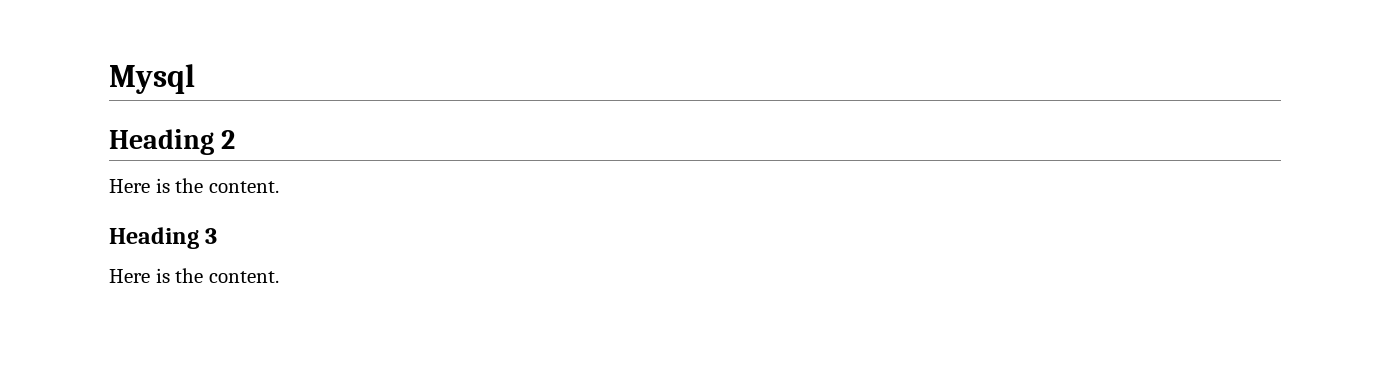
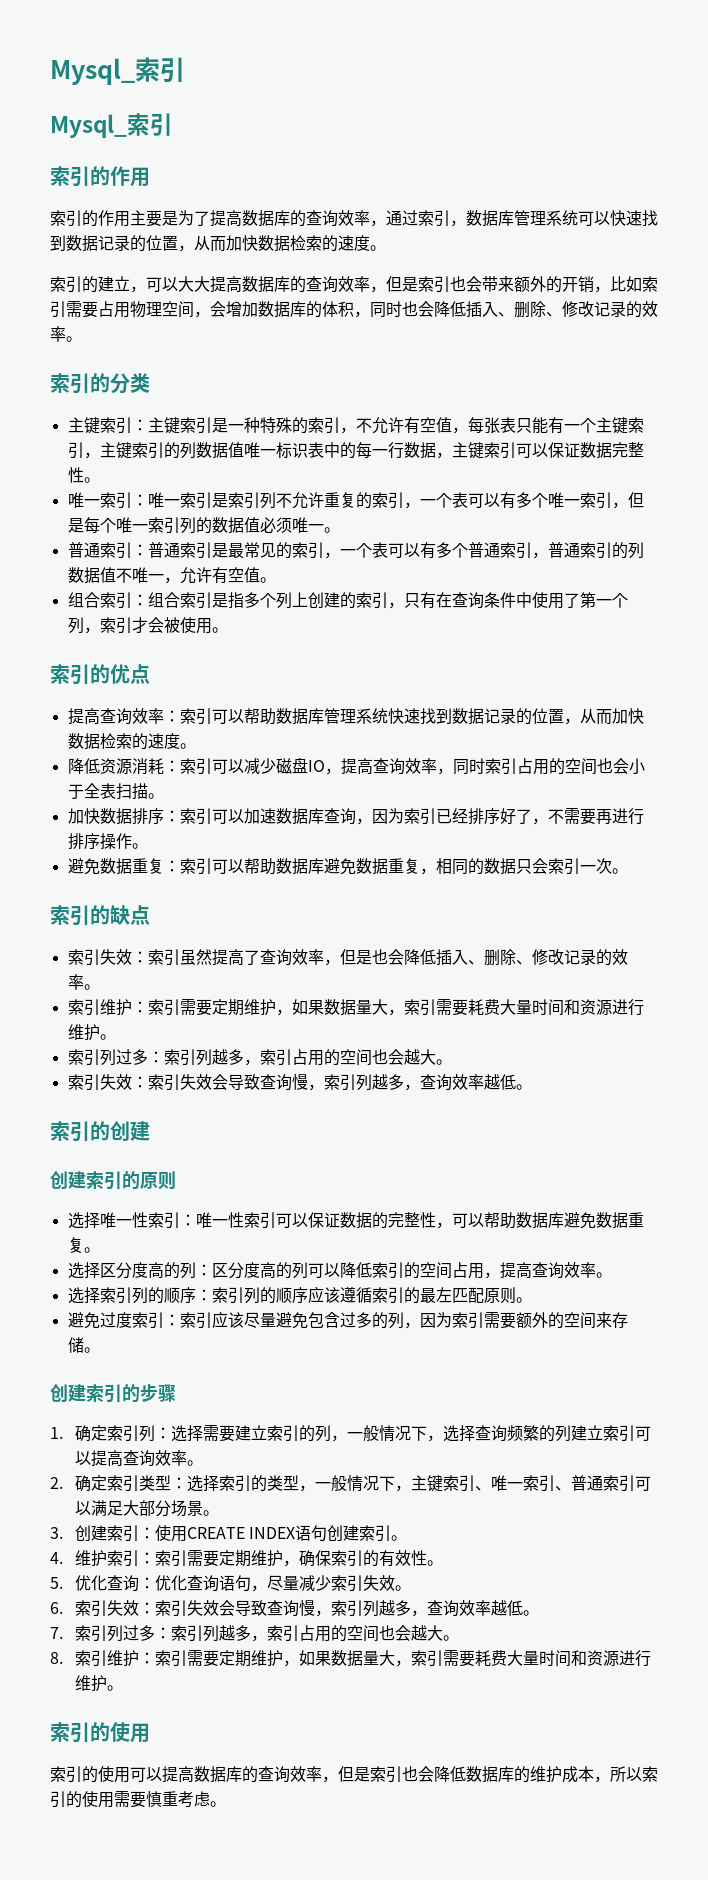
[109,64,195,94] [109,129,236,155] [109,178,279,193] [109,227,218,249] [109,268,279,283] Mysql // Heading 2 // Here is the content. // Heading 3 // Here is the content. -> [50,57,185,85] [50,113,173,138] [50,166,150,187] [50,210,658,227] [50,235,386,252] [50,276,658,293] [50,301,658,318] [50,326,82,342] [50,373,150,394] [67,417,644,434] [67,442,644,459] [67,467,100,483] [67,492,644,509] [67,517,340,534] [67,542,644,559] [67,567,276,584] [67,592,628,609] [67,617,228,634] [50,664,150,685] [67,708,644,725] [67,733,196,750] [67,757,645,775] [67,783,164,800] [67,808,644,825] [67,833,148,850] [67,858,628,875] [50,905,150,926] [67,949,628,966] [67,974,100,990] [67,999,644,1016] [67,1024,116,1041] [67,1049,452,1066] [67,1073,532,1091] [50,1121,150,1142] [50,1171,176,1190] [67,1212,644,1229] [67,1237,100,1253] [67,1262,612,1279] [67,1286,532,1304] [67,1311,628,1329] [67,1337,100,1353] [50,1384,176,1403] [50,1425,651,1442] [74,1450,203,1467] [50,1475,651,1492] [74,1500,219,1517] [50,1525,408,1542] [50,1550,443,1567] [50,1575,411,1592] [50,1599,539,1617] [50,1625,459,1642] [50,1650,651,1667] [74,1675,123,1692] [50,1722,150,1743] [50,1766,658,1783] [50,1791,226,1808] Mysql_索引 // Mysql_索引 // 索引的作用 // 索引的作用主要是为了提高数据库的查询效率，通过索引，数据库管理系统可以快速找到数据记录的位置，从而加快数据检索的速度。 // 索引的建立，可以大大提高数据库的查询效率，但是索引也会带来额外的开销，比如索引需要占用物理空间，会增加数据库的体积，同时也会降低插入、删除、修改记录的效率。 // 索引的分类 // 主键索引：主键索引是一种特殊的索引，不允许有空值，每张表只能有一个主键索引，主键索引的列数据值唯一标识表中的每一行数据，主键索引可以保证数据完整性。 // 唯一索引：唯一索引是索引列不允许重复的索引，一个表可以有多个唯一索引，但是每个唯一索引列的数据值必须唯一。 // 普通索引：普通索引是最常见的索引，一个表可以有多个普通索引，普通索引的列数据值不唯一，允许有空值。 // 组合索引：组合索引是指多个列上创建的索引，只有在查询条件中使用了第一个列，索引才会被使用。 // 索引的优点 // 提高查询效率：索引可以帮助数据库管理系统快速找到数据记录的位置，从而加快数据检索的速度。 // 降低资源消耗：索引可以减少磁盘IO，提高查询效率，同时索引占用的空间也会小于全表扫描。 // 加快数据排序：索引可以加速数据库查询，因为索引已经排序好了，不需要再进行排序操作。 // 避免数据重复：索引可以帮助数据库避免数据重复，相同的数据只会索引一次。 // 索引的缺点 // 索引失效：索引虽然提高了查询效率，但是也会降低插入、删除、修改记录的效率。 // 索引维护：索引需要定期维护，如果数据量大，索引需要耗费大量时间和资源进行维护。 // 索引列过多：索引列越多，索引占用的空间也会越大。 // 索引失效：索引失效会导致查询慢，索引列越多，查询效率越低。 // 索引的创建 // 创建索引的原则 // 选择唯一性索引：唯一性索引可以保证数据的完整性，可以帮助数据库避免数据重复。 // 选择区分度高的列：区分度高的列可以降低索引的空间占用，提高查询效率。 // 选择索引列的顺序：索引列的顺序应该遵循索引的最左匹配原则。 // 避免过度索引：索引应该尽量避免包含过多的列，因为索引需要额外的空间来存储。 // 创建索引的步骤 // 1.确定索引列：选择需要建立索引的列，一般情况下，选择查询频繁的列建立索引可以提高查询效率。 // 2.确定索引类型：选择索引的类型，一般情况下，主键索引、唯一索引、普通索引可以满足大部分场景。 // 3.创建索引：使用CREATE INDEX语句创建索引。 // 4.维护索引：索引需要定期维护，确保索引的有效性。 // 5.优化查询：优化查询语句，尽量减少索引失效。 // 6.索引失效：索引失效会导致查询慢，索引列越多，查询效率越低。 // 7.索引列过多：索引列越多，索引占用的空间也会越大。 // 8.索引维护：索引需要定期维护，如果数据量大，索引需要耗费大量时间和资源进行维护。 // 索引的使用 // 索引的使用可以提高数据库的查询效率，但是索引也会降低数据库的维护成本，所以索引的使用需要慎重考虑。

